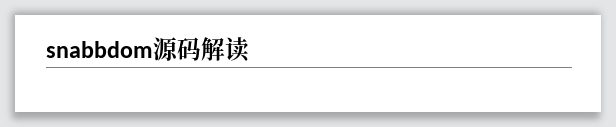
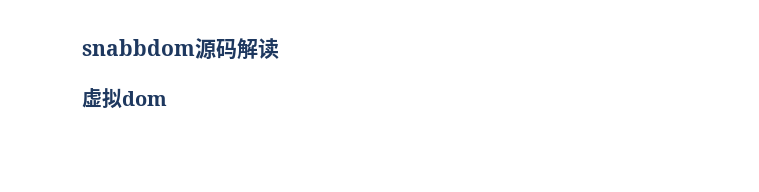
(250, 49) none -> [82,88,167,109] // 虚拟dom

